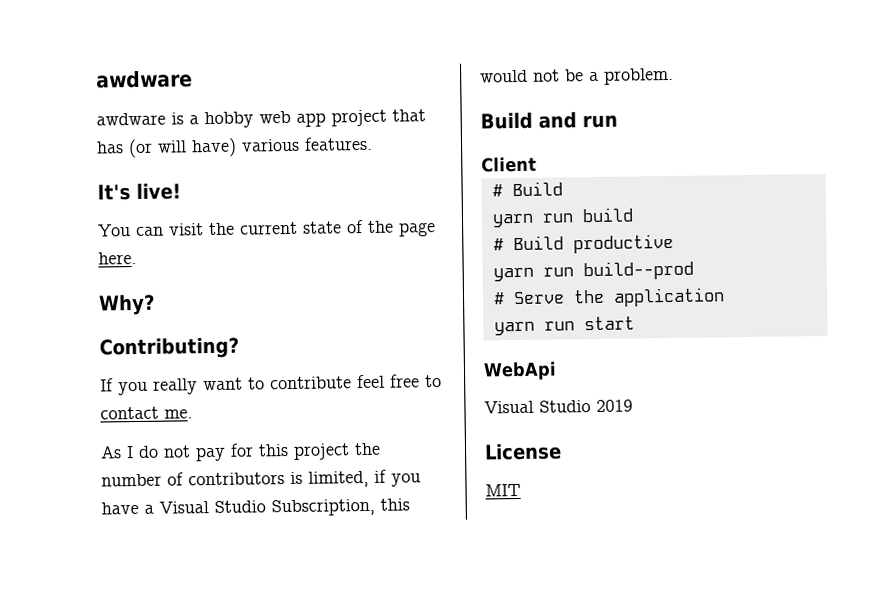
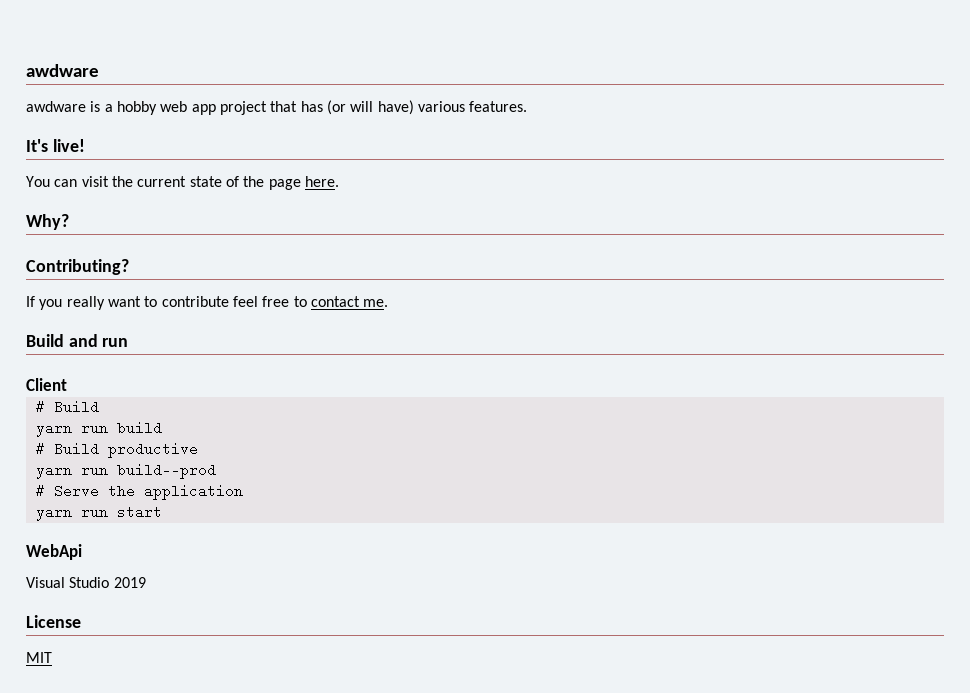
[100,442,381,462] [101,469,421,488] [101,498,410,517] [480,67,674,85] // As I do not pay for this project the number of contributors is limited, if you have a Visual Studio Subscription, this would not be a problem. -> (389, 303) none

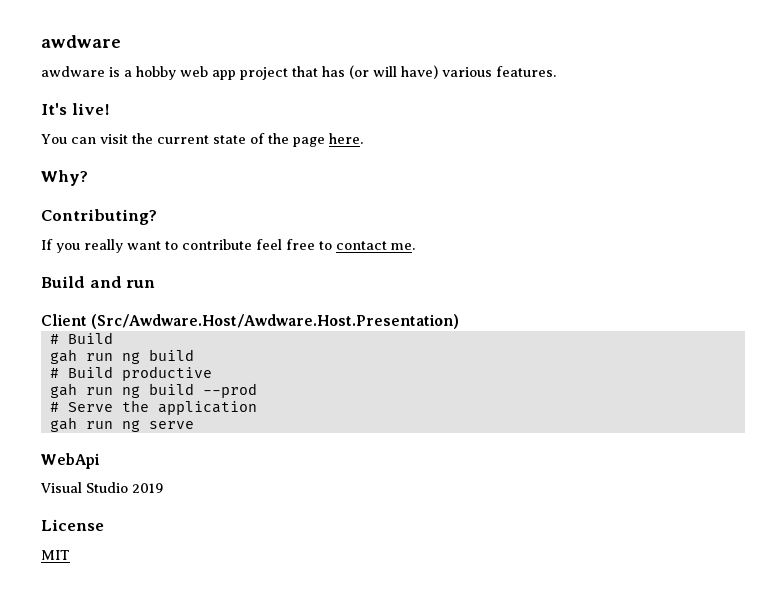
(67, 384) none -> [91,314,460,329] (Src/Awdware.Host/Awdware.Host.Presentation)
[35,421,108,437] yarn run -> [49,349,140,364] gah run ng
[35,463,216,479] yarn run build--prod -> [49,383,257,398] gah run ng build --prod
[35,505,162,521] yarn run start -> [49,417,194,432] gah run ng serve

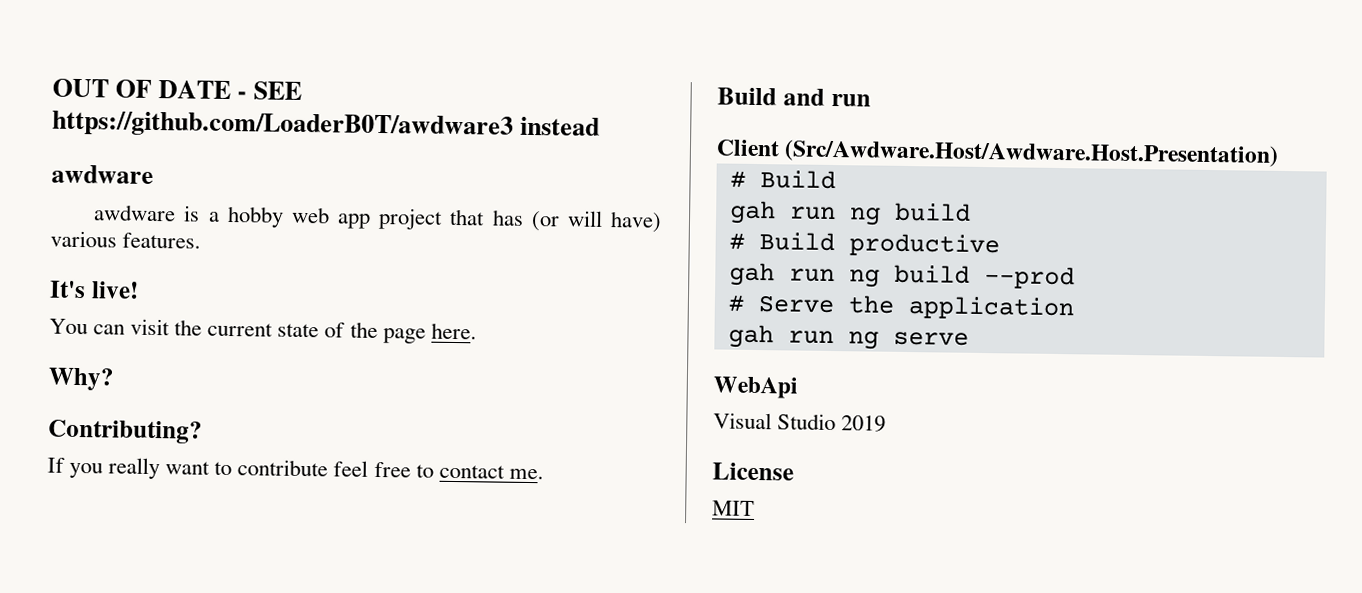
(41, 41) none -> [52,78,303,100] [52,110,601,140] OUT OF DATE - SEE https://github.com/LoaderB0T/awdware3 instead //

